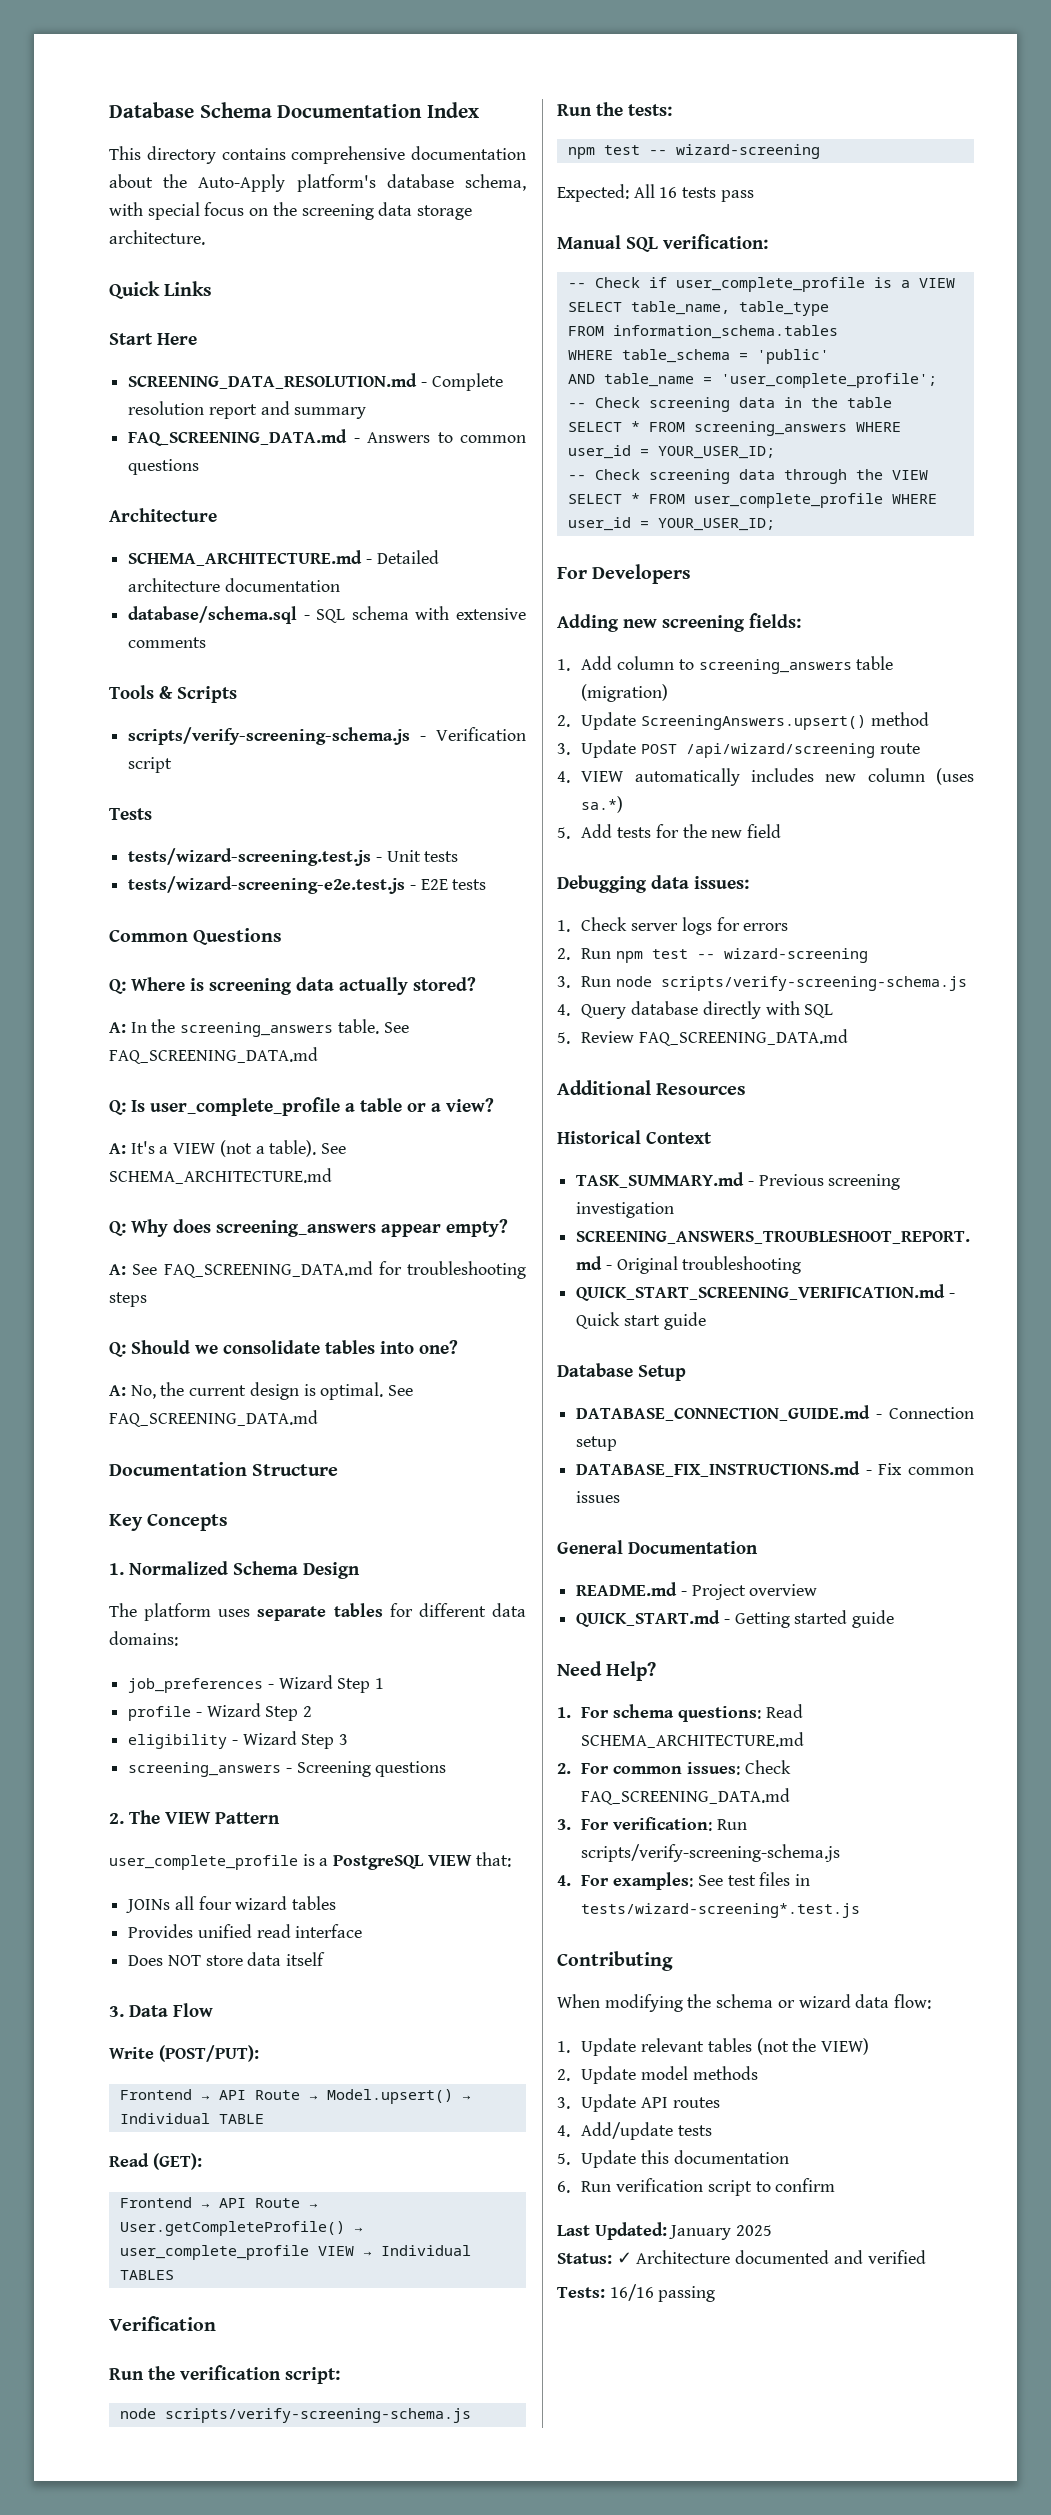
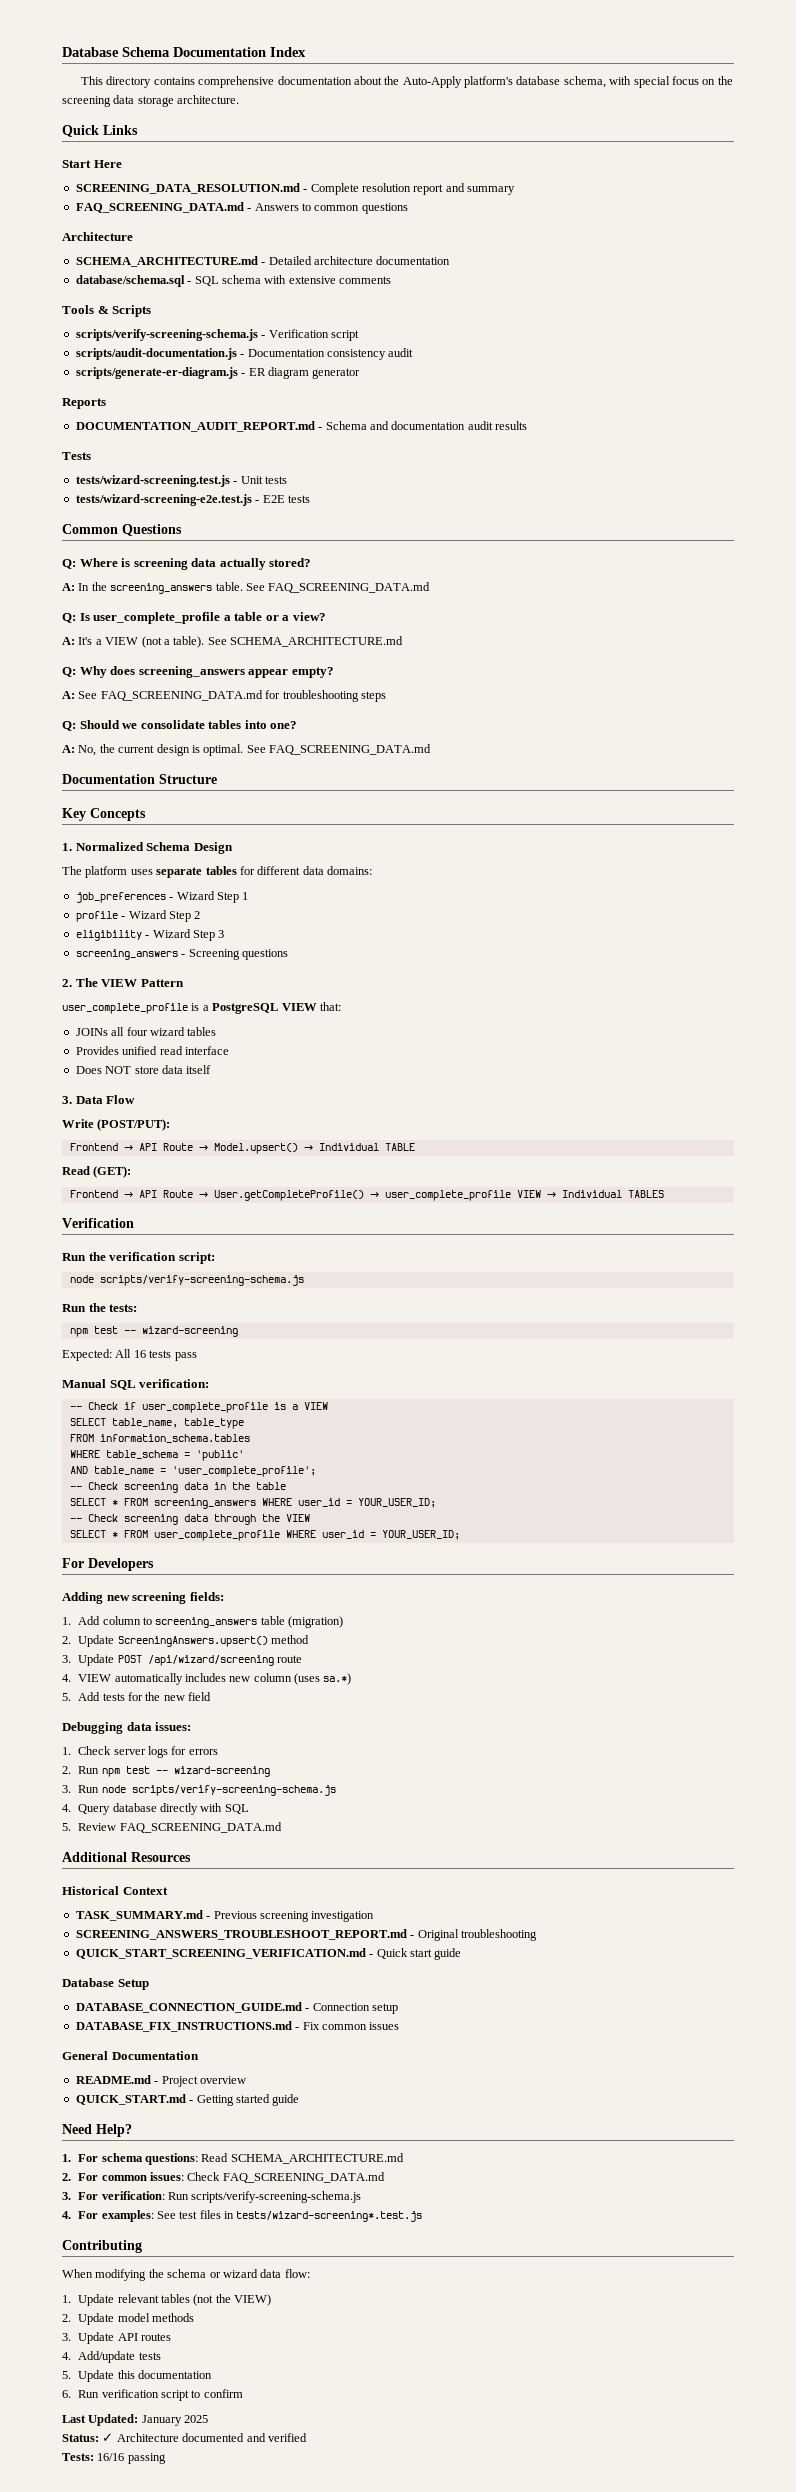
(173, 765) none -> [75,348,414,360] [75,367,361,379] [62,398,106,409] [75,421,527,432] // scripts/audit-documentation.js - Documentation consistency audit // scripts/generate-er-diagram.js - ER diagram generator // Reports // DOCUMENTATION_AUDIT_REPORT.md - Schema and documentation audit results

